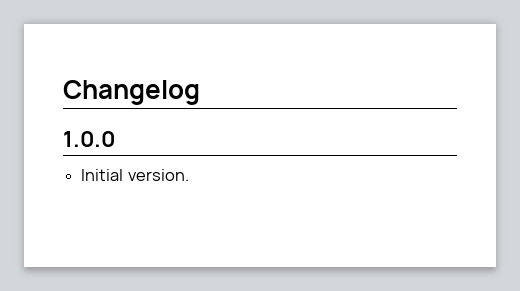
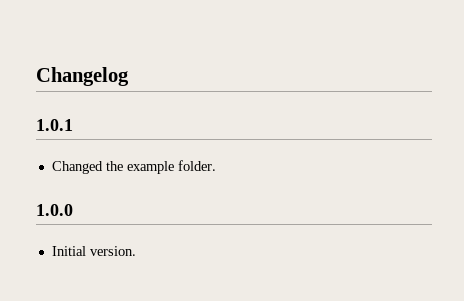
(200, 92) none -> [36,119,73,131] [51,160,216,174] // 1.0.1 // Changed the example folder.

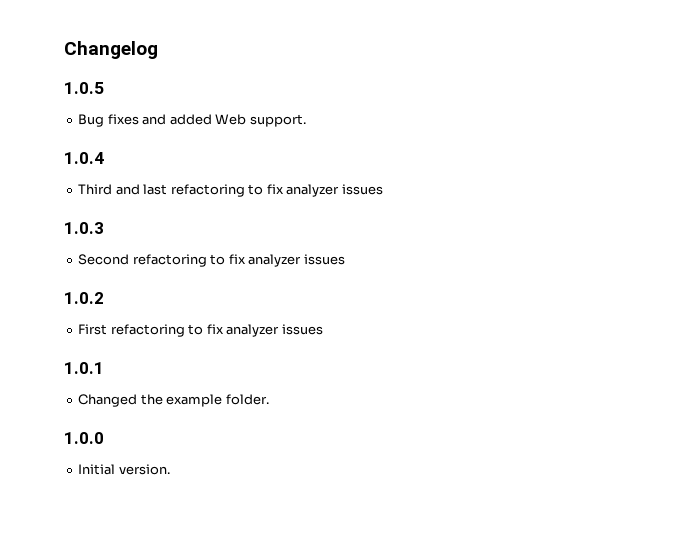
(129, 76) none -> [64,82,104,94] [78,114,306,127] [64,152,104,164] [78,184,383,197] [64,222,104,234] [78,254,345,267] [64,292,104,304] [78,324,323,337] // 1.0.5 // Bug fixes and added Web support. // 1.0.4 // Third and last refactoring to fix analyzer issues // 1.0.3 // Second refactoring to fix analyzer issues // 1.0.2 // First refactoring to fix analyzer issues

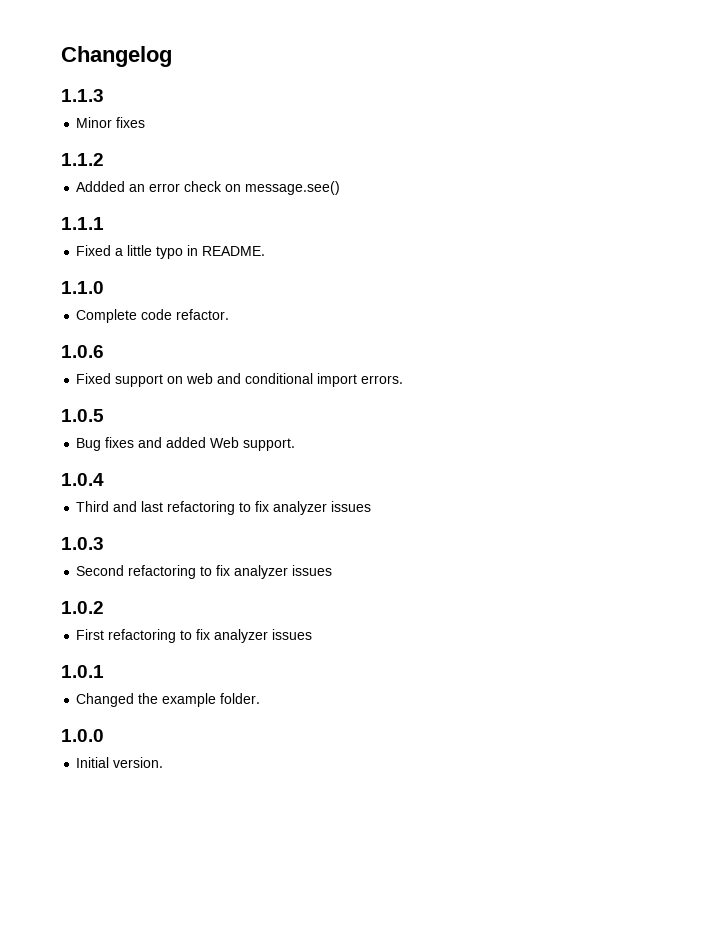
(158, 50) none -> [61,89,104,102] [76,117,146,128] [61,153,104,166] [76,181,341,195] [61,217,104,230] [76,245,266,259] [61,281,104,294] [76,309,230,323] [61,345,104,358] [76,373,404,387] // 1.1.3 // Minor fixes // 1.1.2 // Addded an error check on message.see() // 1.1.1 // Fixed a little typo in README. // 1.1.0 // Complete code refactor. // 1.0.6 // Fixed support on web and conditional import errors.

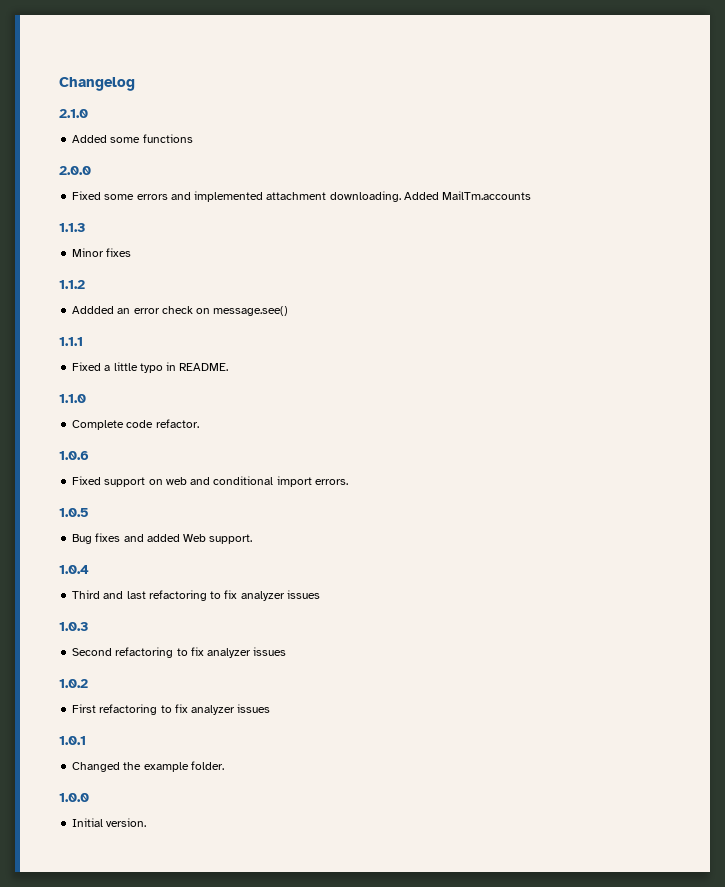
(172, 56) none -> [59,109,88,118] [72,134,193,143] [59,166,91,175] [72,191,532,202] // 2.1.0 // Added some functions // 2.0.0 // Fixed some errors and implemented attachment downloading. Added MailTm.accounts

